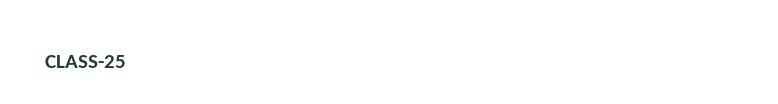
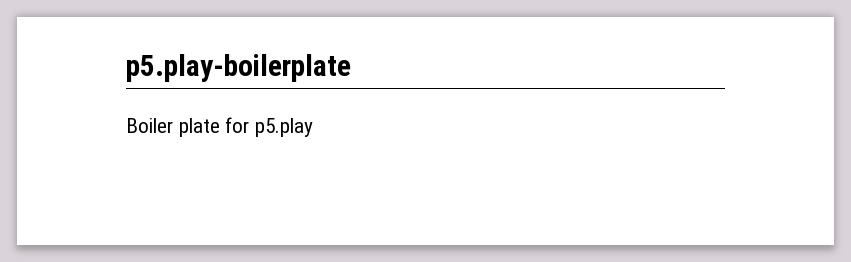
[45,55,126,68] CLASS-25 -> [126,54,351,82] [126,117,314,137] p5.play-boilerplate // Boiler plate for p5.play

